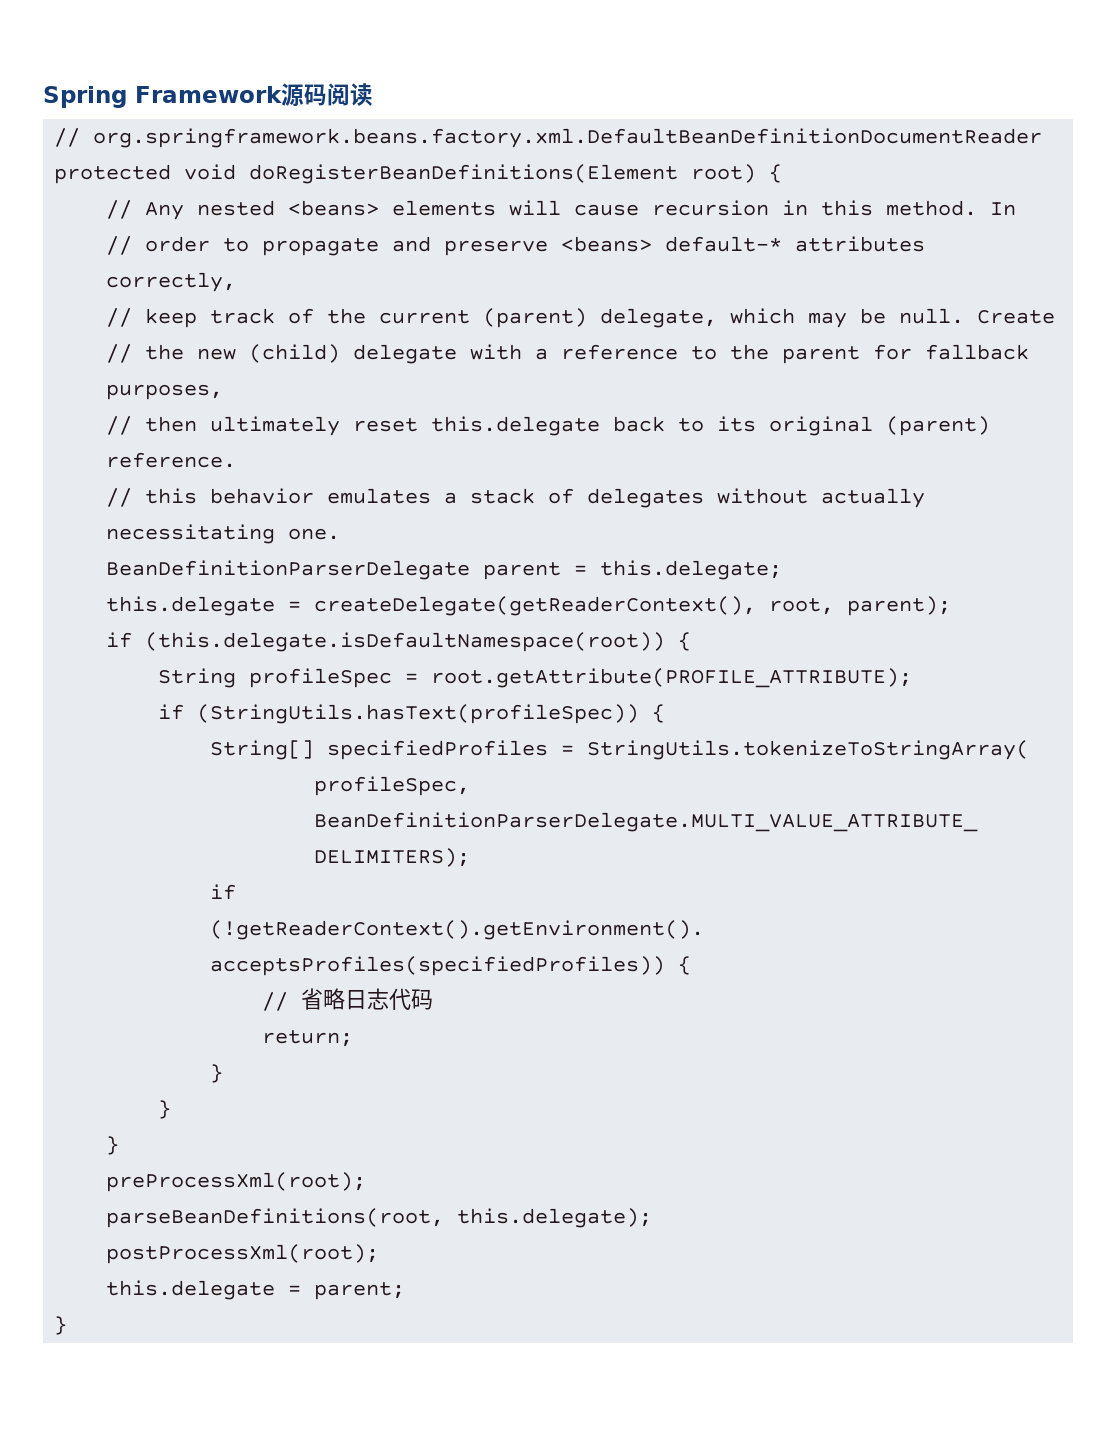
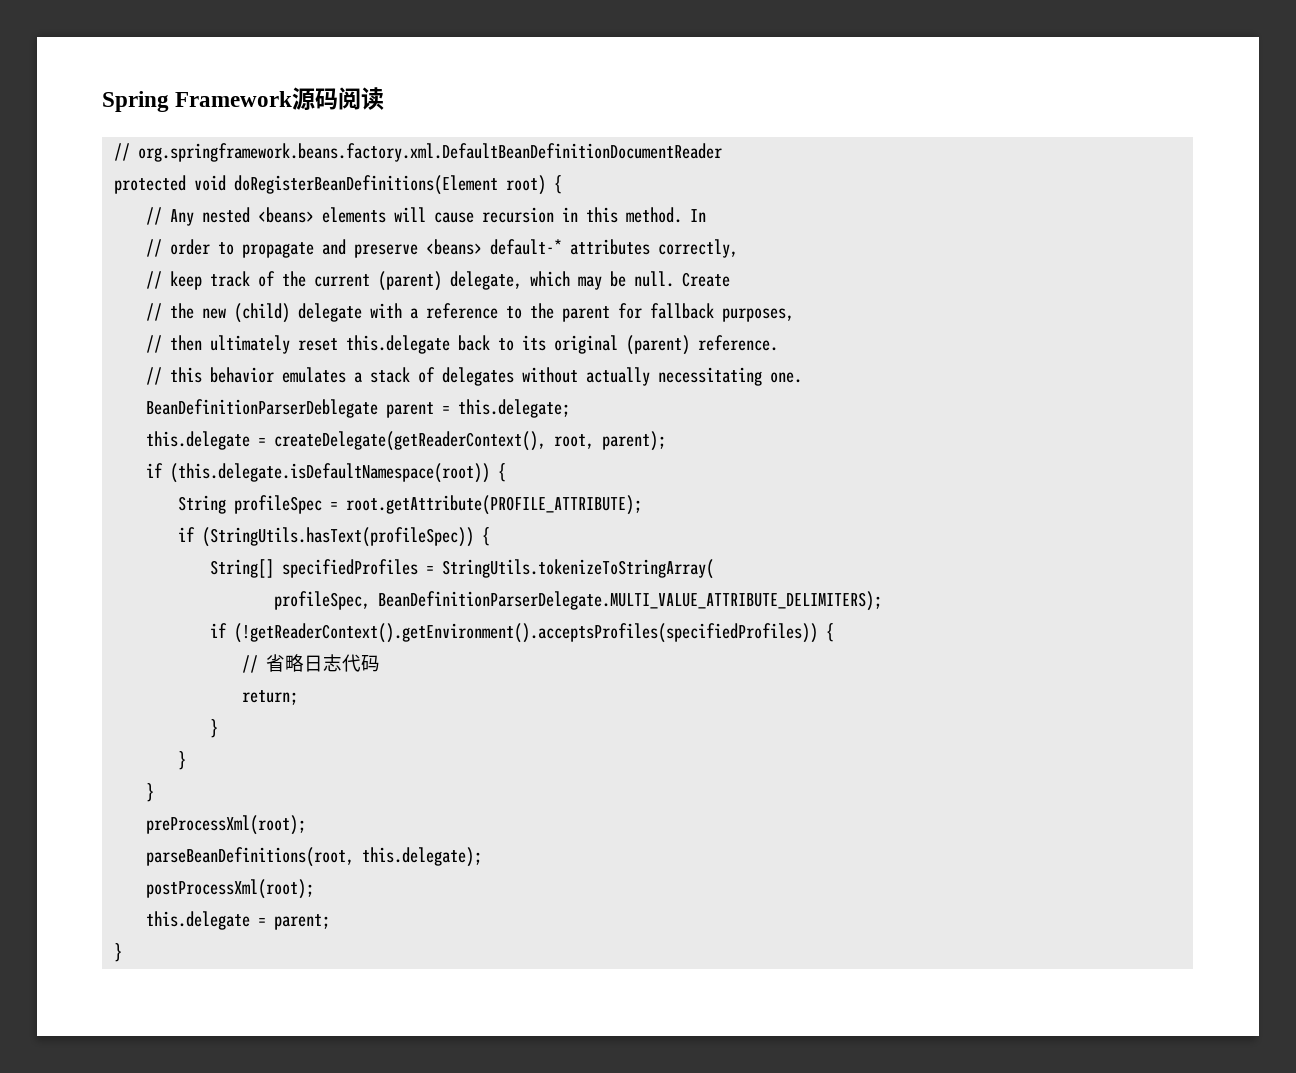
[105,560,470,580] BeanDefinitionParserDelegate -> [146,399,378,418] BeanDefinitionParserDeblegate

